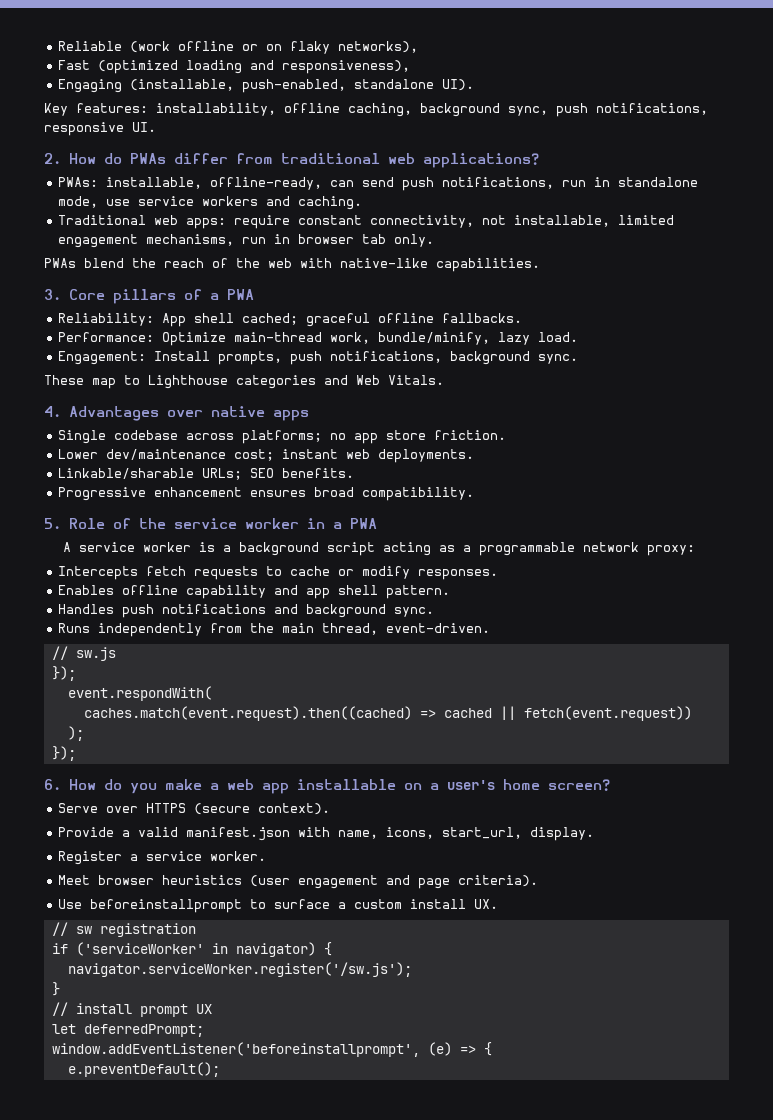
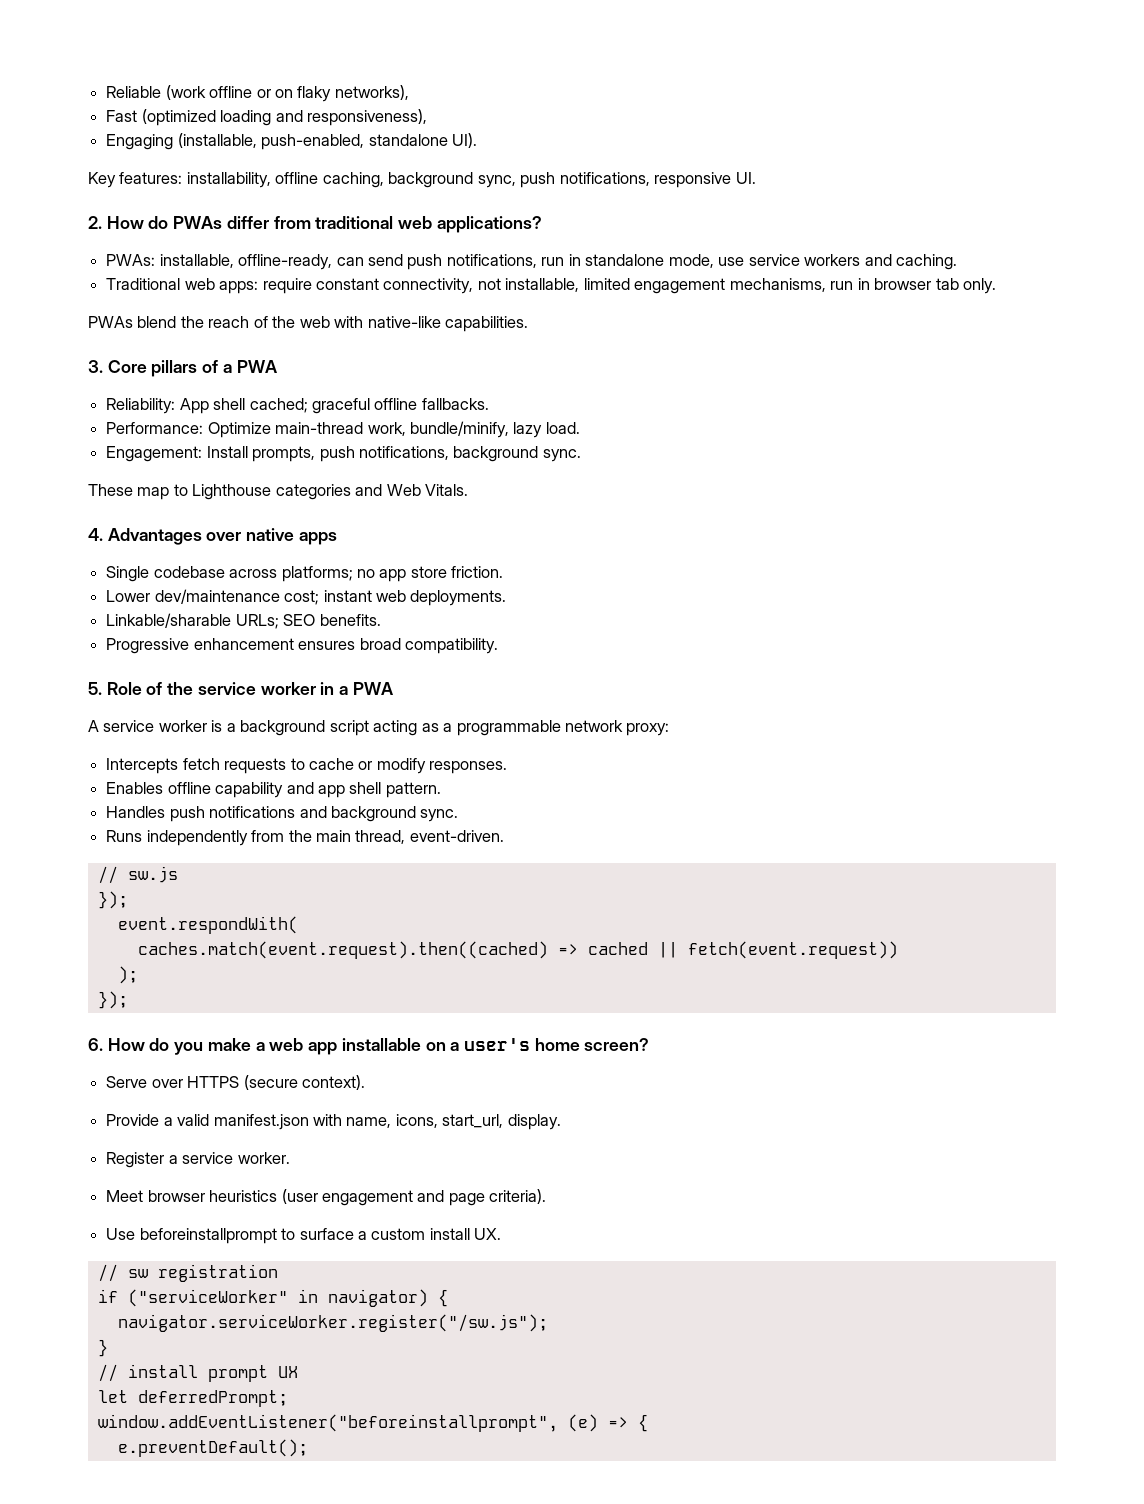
[75,942,204,956] ('serviceWorker' -> [127,1289,288,1307] ("serviceWorker"
[67,962,412,977] navigator.serviceWorker.register('/sw.js'); -> [117,1314,548,1332] navigator.serviceWorker.register("/sw.js");
[51,1042,420,1057] window.addEventListener('beforeinstallprompt', -> [97,1414,558,1432] window.addEventListener("beforeinstallprompt",

